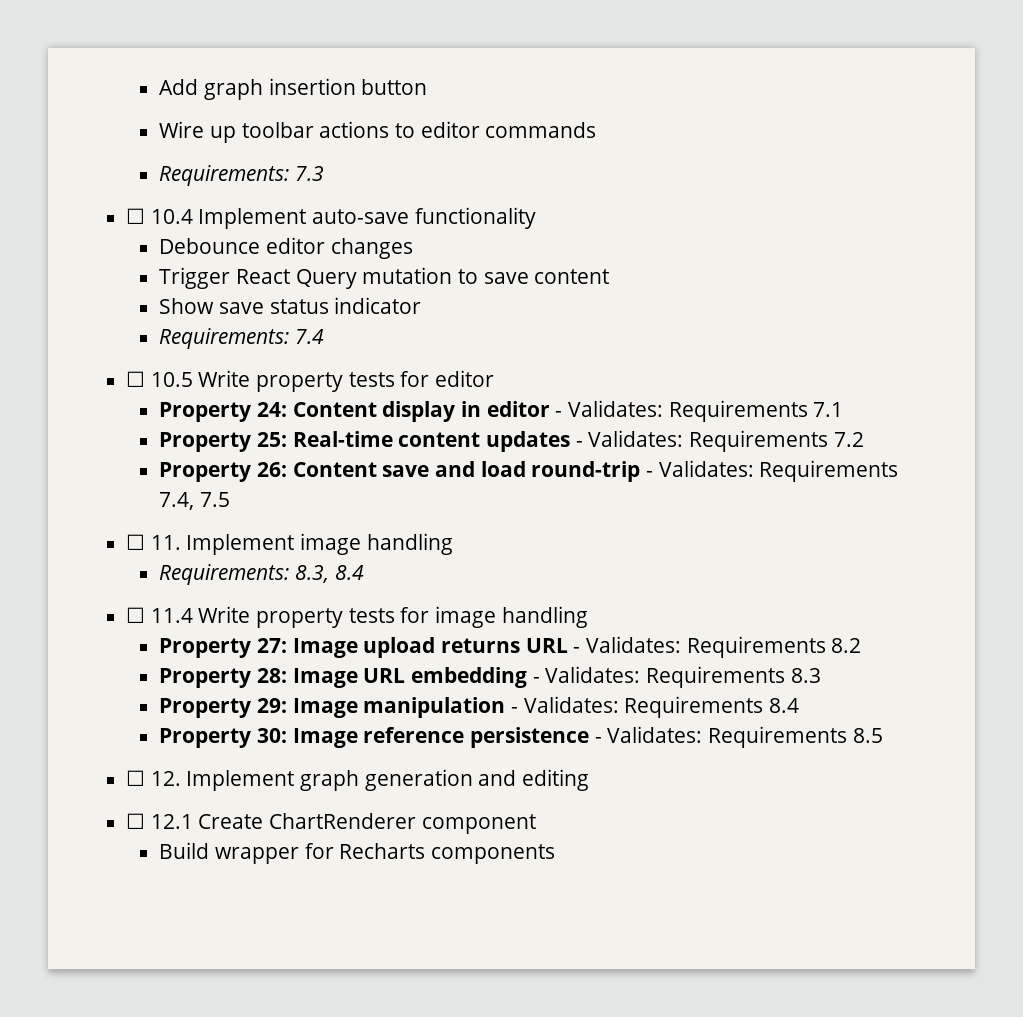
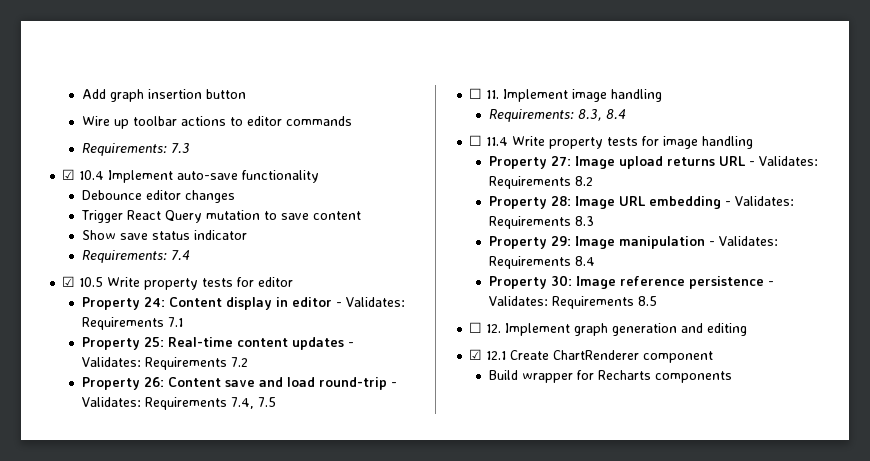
[126,208,146,224] ☐ -> [62,169,76,180] ☑
[126,371,146,387] ☐ -> [62,276,76,287] ☑
[126,813,146,829] ☐ -> [469,349,483,360] ☑

